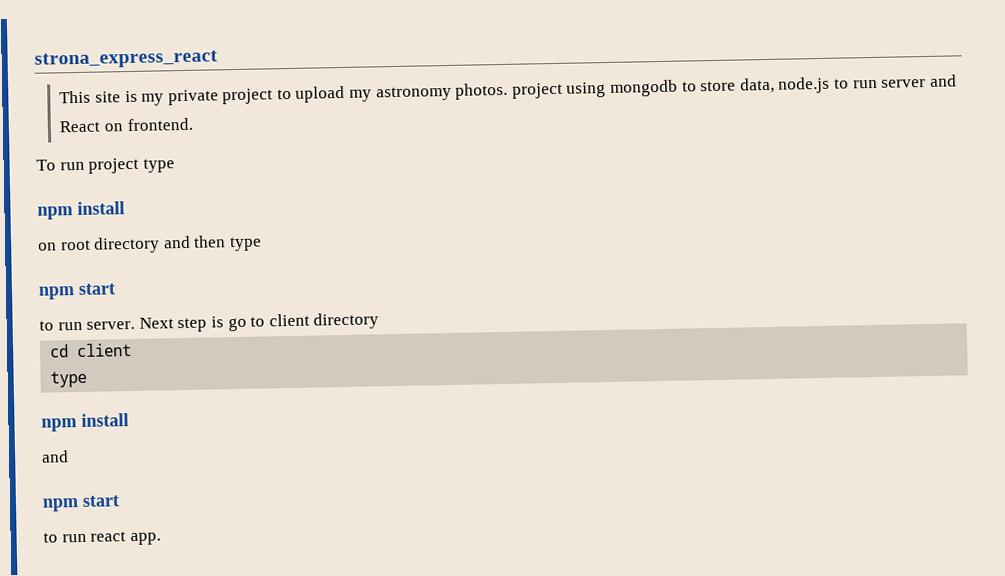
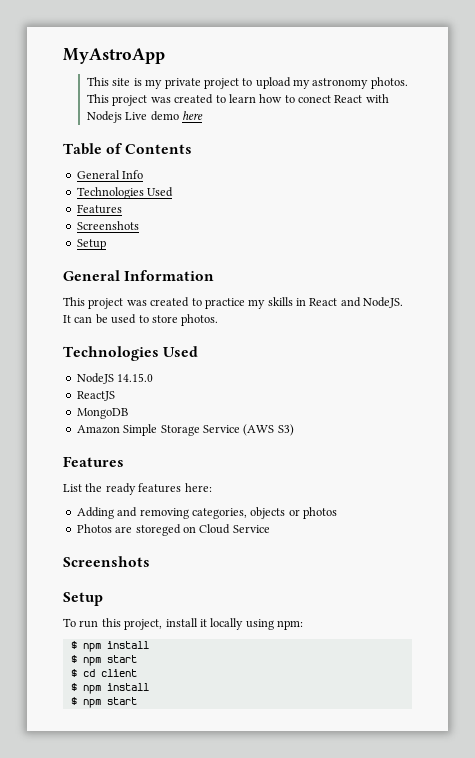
[34,50,218,69] strona_express_react -> [63,48,165,64] MyAstroApp
[511,74,957,99] [59,117,193,133] [36,157,175,174] [37,201,125,220] [38,235,262,254] [38,283,116,300] [39,312,380,333] project using mongodb to store data, node.js to run server and React on frontend. // To run project type // npm install // on root directory and then type // npm start // to run server. Next step is go to client directory // -> [87,94,389,106] [87,111,204,123] [63,143,193,155] [76,170,144,179] [76,187,174,199] [76,204,122,214] [76,221,139,230] [76,239,106,250] [63,270,215,281] [63,297,404,309] [63,314,219,326] [63,346,199,361] [76,373,154,384] [76,391,115,401] [76,408,128,419] [76,424,294,436] [63,456,124,467] [63,483,212,495] [76,507,337,519] [76,524,270,536] [63,556,150,567] [63,592,103,606] [63,618,303,630] [70,641,149,652] [70,655,137,666] [70,669,77,677] This project was created to learn how to conect React with Nodejs Live demo here // Table of Contents // General Info // Technologies Used // Features // Screenshots // Setup // General Information // This project was created to practice my skills in React and NodeJS. It can be used to store photos. // Technologies Used // NodeJS 14.15.0 // ReactJS // MongoDB // Amazon Simple Storage Service (AWS S3) // Features // List the ready features here: // Adding and removing categories, objects or photos // Photos are storeged on Cloud Service // Screenshots // Setup // To run this project, install it locally using npm: // $ npm install // $ npm start // $
[50,370,88,388] [41,413,129,432] [41,450,69,463] [42,495,120,512] [43,531,161,546] type // npm install // and // npm start // to run react app. -> [70,683,149,694] [70,697,137,708] $ npm install // $ npm start

